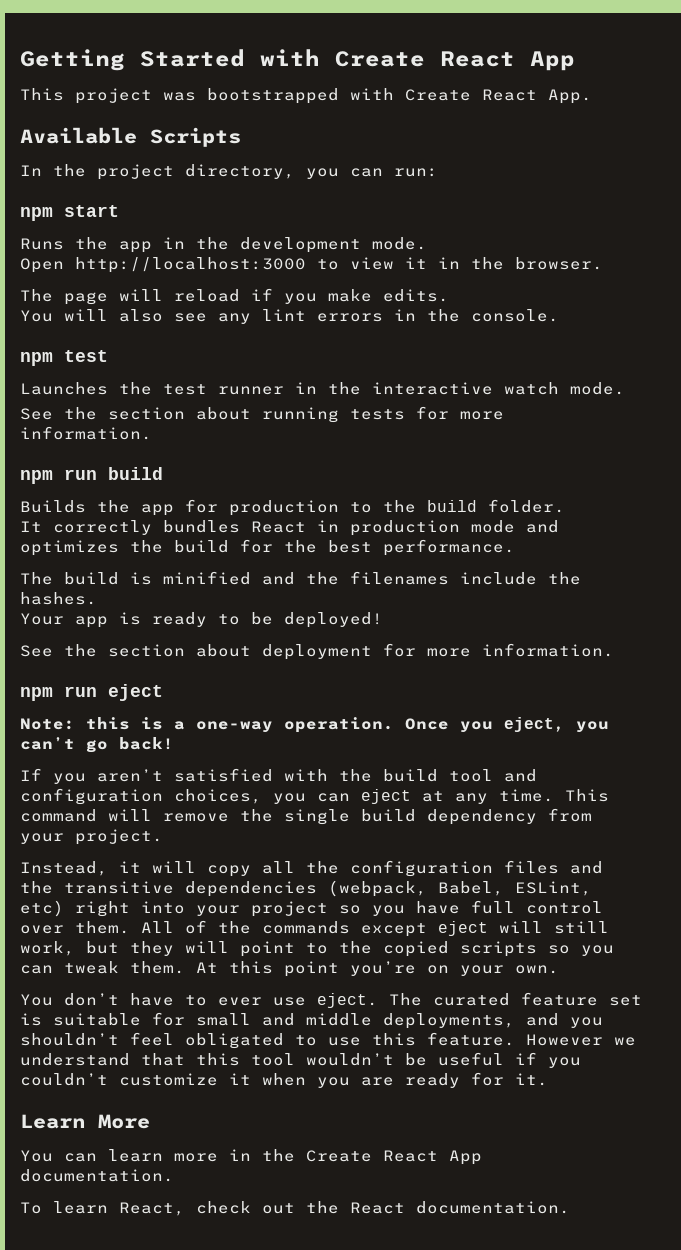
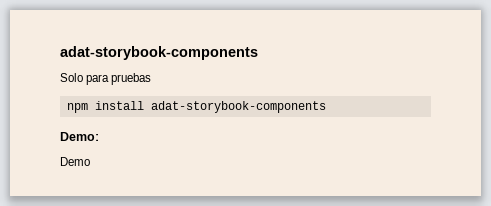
[20,49,575,71] [20,88,592,104] [20,127,241,147] [20,164,438,180] [20,205,119,221] [20,237,427,253] [20,257,603,273] [20,288,449,305] [20,309,559,324] [20,350,108,366] [20,382,625,395] [20,406,504,423] [20,426,152,440] [20,467,163,484] [20,499,565,516] [20,520,559,536] [20,539,515,556] [20,571,581,585] [20,592,97,605] [20,612,383,628] [20,643,614,660] [20,684,163,701] [20,717,609,733] [20,737,174,753] [20,768,537,784] [20,788,609,805] [20,808,592,825] [20,829,163,845] [20,860,603,877] [20,880,592,897] [20,900,603,917] [20,920,609,937] [20,941,614,957] [20,961,559,977] [20,992,642,1008] [20,1012,603,1029] [20,1032,636,1049] [20,1052,581,1068] [20,1072,548,1088] [20,1114,150,1129] [20,1149,482,1165] [20,1169,174,1182] [20,1201,570,1216] Getting Started with Create React App // This project was bootstrapped with Create React App. // Available Scripts // In the project directory, you can run: // npm start // Runs the app in the development mode. // Open http://localhost:3000 to view it in the browser. // The page will reload if you make edits. // You will also see any lint errors in the console. // npm test // Launches the test runner in the interactive watch mode. // See the section about running tests for more information. // npm run build // Builds the app for production to the build folder. // It correctly bundles React in production mode and optimizes the build for the best performance. // The build is minified and the filenames include the hashes. // Your app is ready to be deployed! // See the section about deployment for more information. // npm run eject // Note: this is a one-way operation. Once you eject, you can’t go back! // If you aren’t satisfied with the build tool and configuration choices, you can eject at any time. This command will remove the single build dependency from your project. // Instead, it will copy all the configuration files and the transitive dependencies (webpack, Babel, ESLint, etc) right into your project so you have full control over them. All of the commands except eject will still work, but they will point to the copied scripts so you can tweak them. At this point you’re on your own. // You don’t have to ever use eject. The curated feature set is suitable for small and middle deployments, and you shouldn’t feel obligated to use this feature. However we understand that this tool wouldn’t be useful if you couldn’t customize it when you are ready for it. // Learn More // You can learn more in the Create React App documentation. // To learn React, check out the React documentation. -> [60,46,258,60] [60,73,152,85] [66,101,326,113] [60,132,99,141] [60,157,90,166] adat-storybook-components // Solo para pruebas // npm install adat-storybook-components // Demo: // Demo

